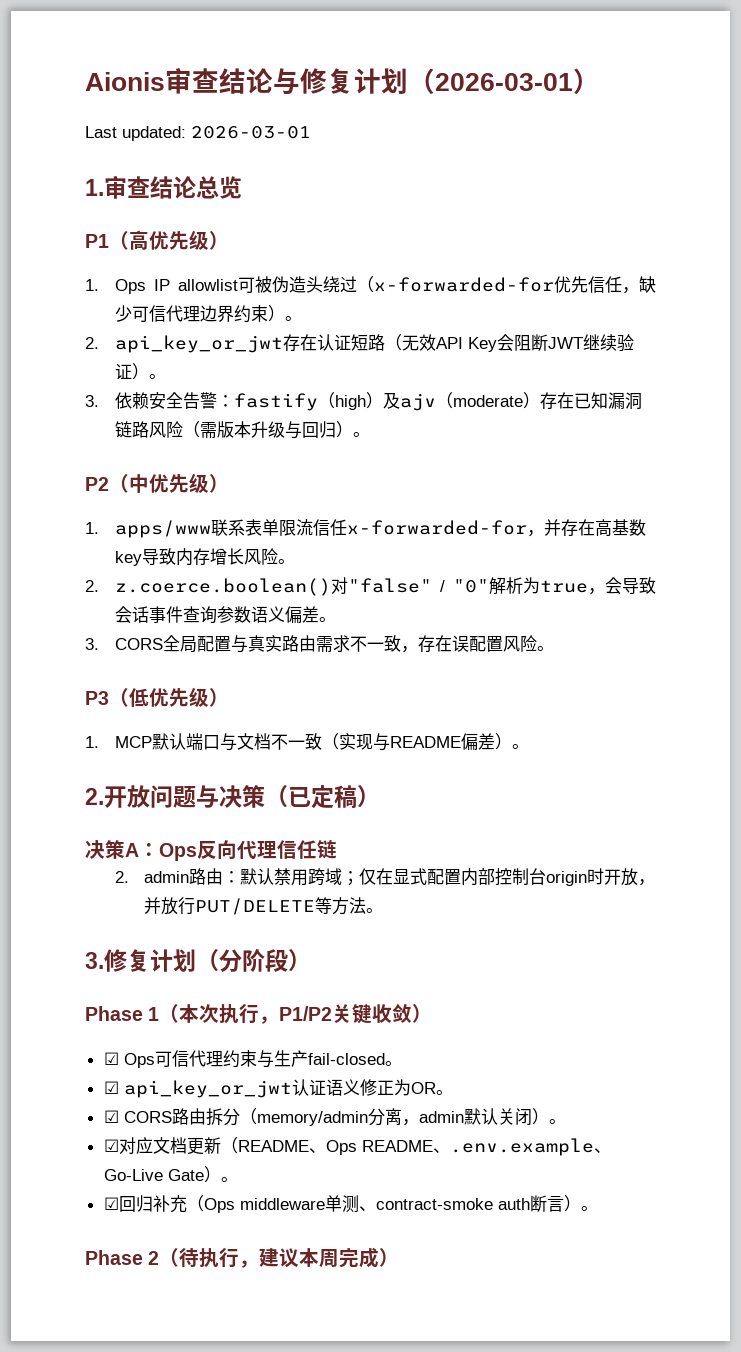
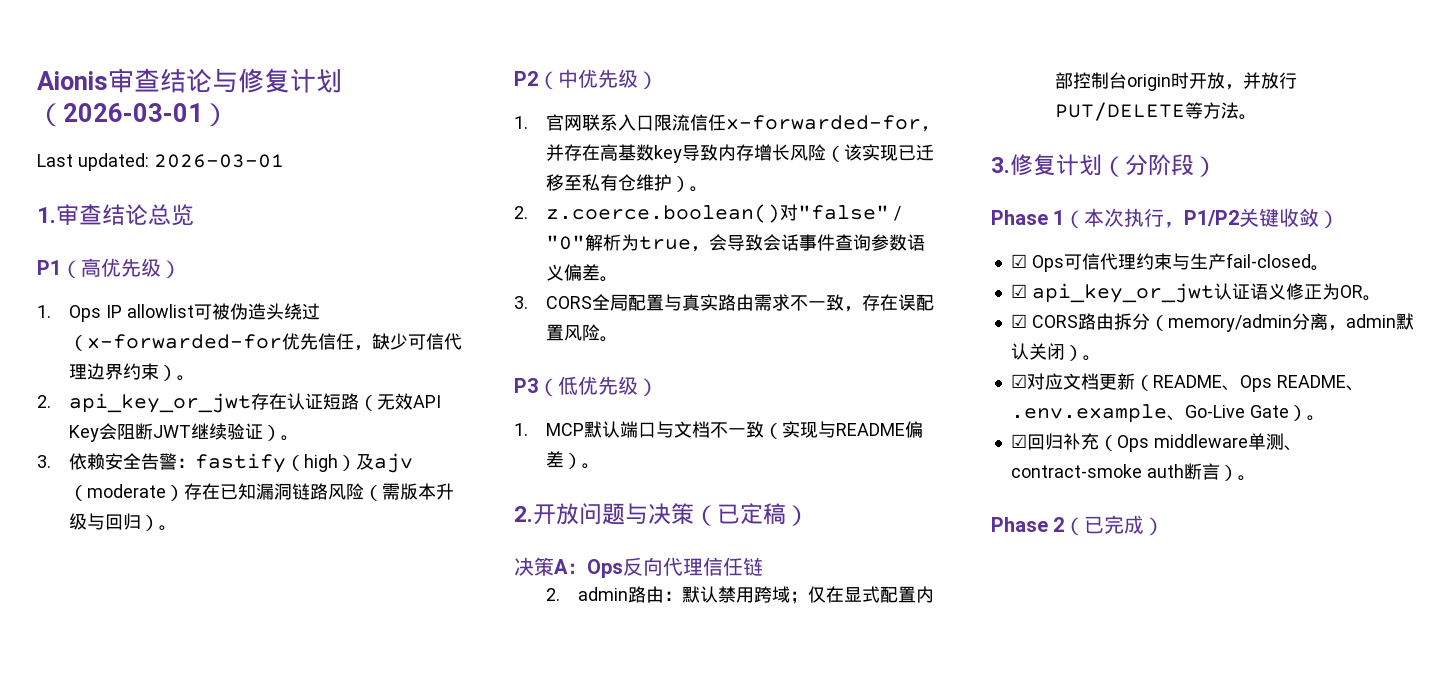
[114,519,279,538] apps/www联系表单 -> [546,114,655,131] 官网联系入口
(278, 556) none -> [826,144,935,162] [546,174,691,192] （该实现已迁移至私有仓维护）
[179,1248,340,1268] 待执行，建议本周 -> [1084,516,1105,534] 已

